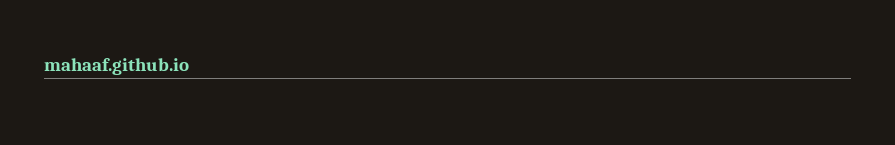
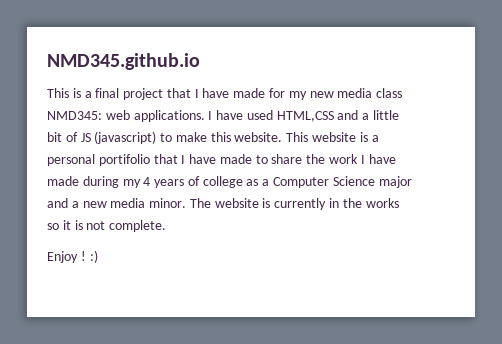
[44,58,189,75] mahaaf.github.io -> [47,53,200,70] [47,88,403,100] [47,110,400,122] [47,131,379,144] [47,154,396,166] [47,176,412,188] [47,198,399,210] [47,220,167,232] [47,250,98,263] NMD345.github.io // This is a final project that I have made for my new media class NMD345: web applications. I have used HTML,CSS and a little bit of JS (javascript) to make this website. This website is a personal portifolio that I have made to share the work I have made during my 4 years of college as a Computer Science major and a new media minor. The website is currently in the works so it is not complete. // Enjoy ! :)

